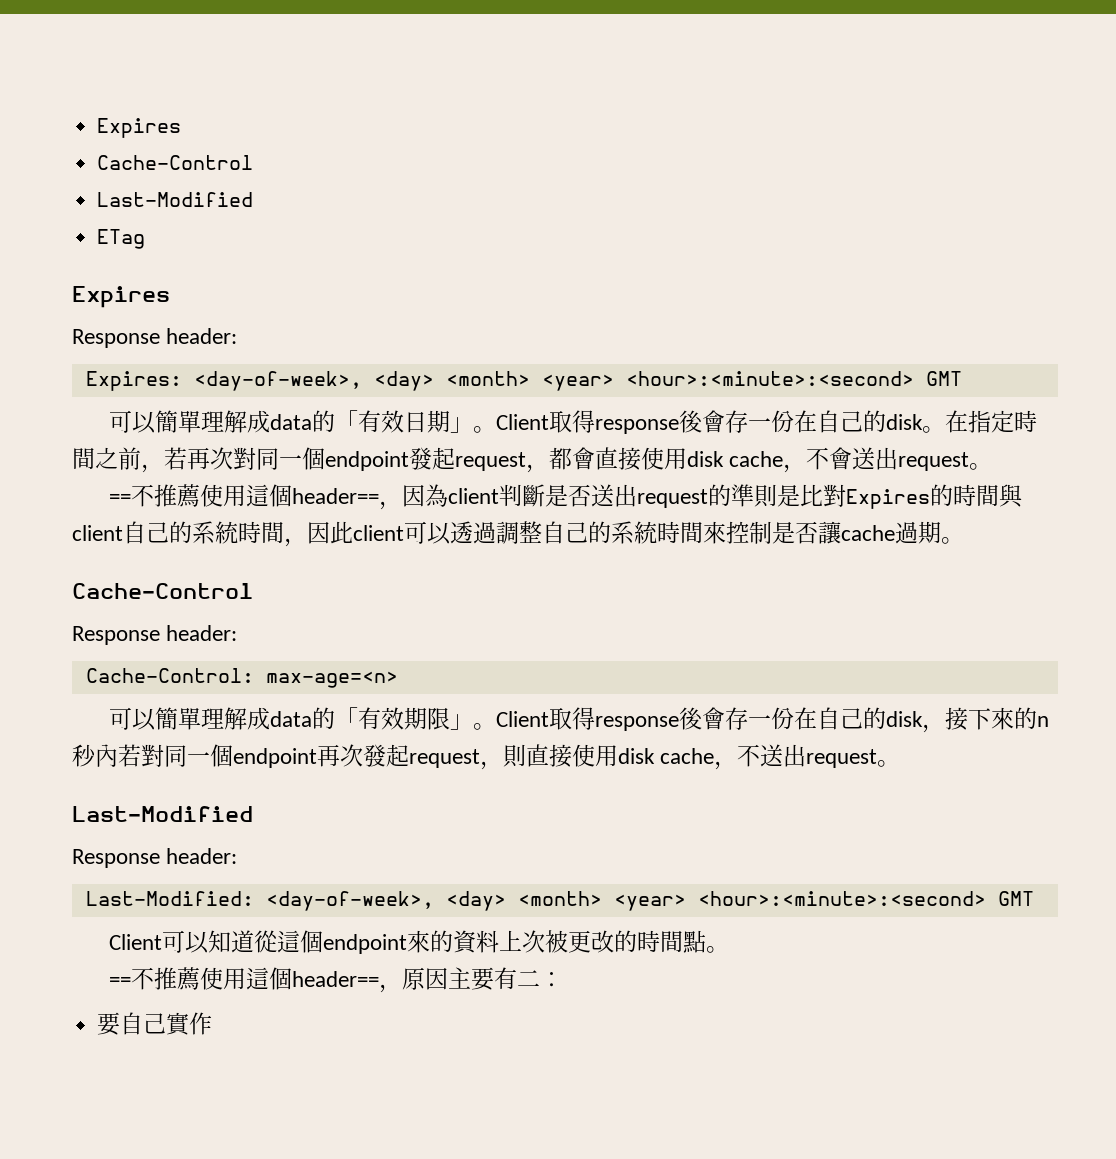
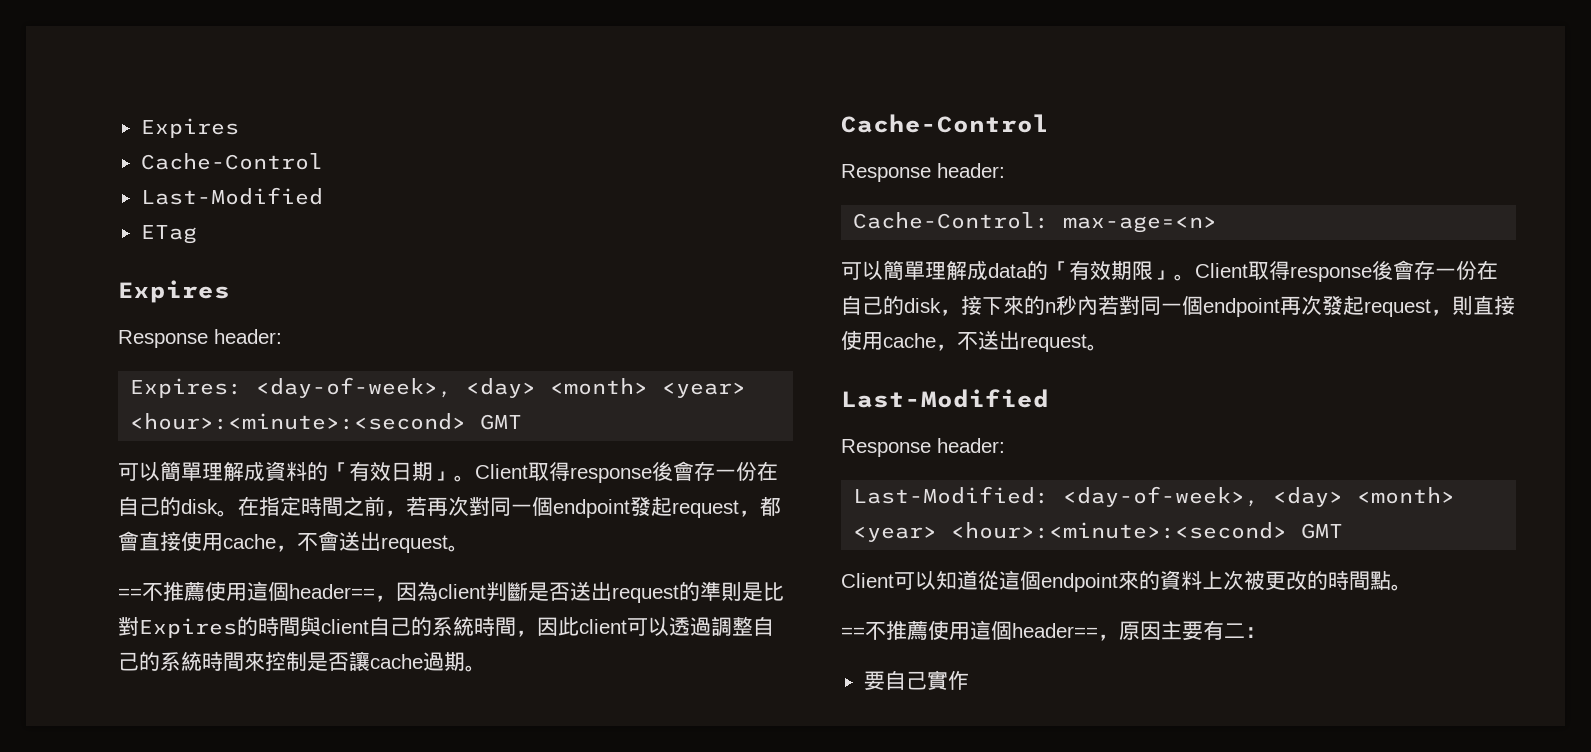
[269,414,312,430] data -> [265,461,307,481] 資料
[687,451,724,467] disk -> (223, 542) none
[618,748,655,764] disk -> (883, 341) none

